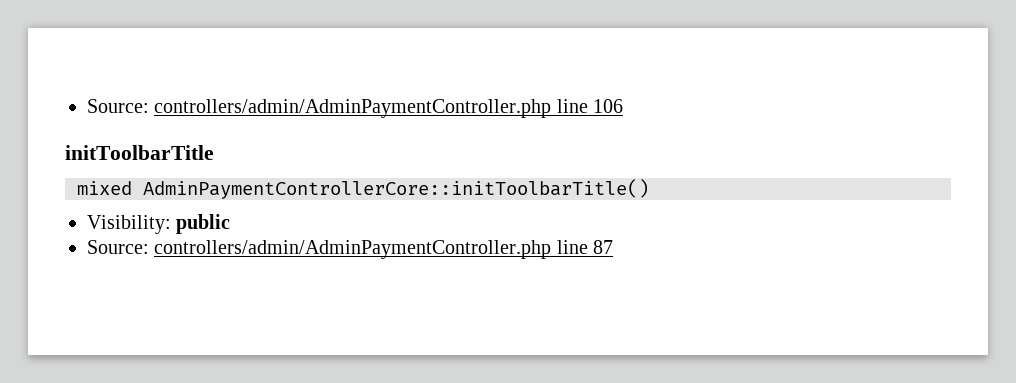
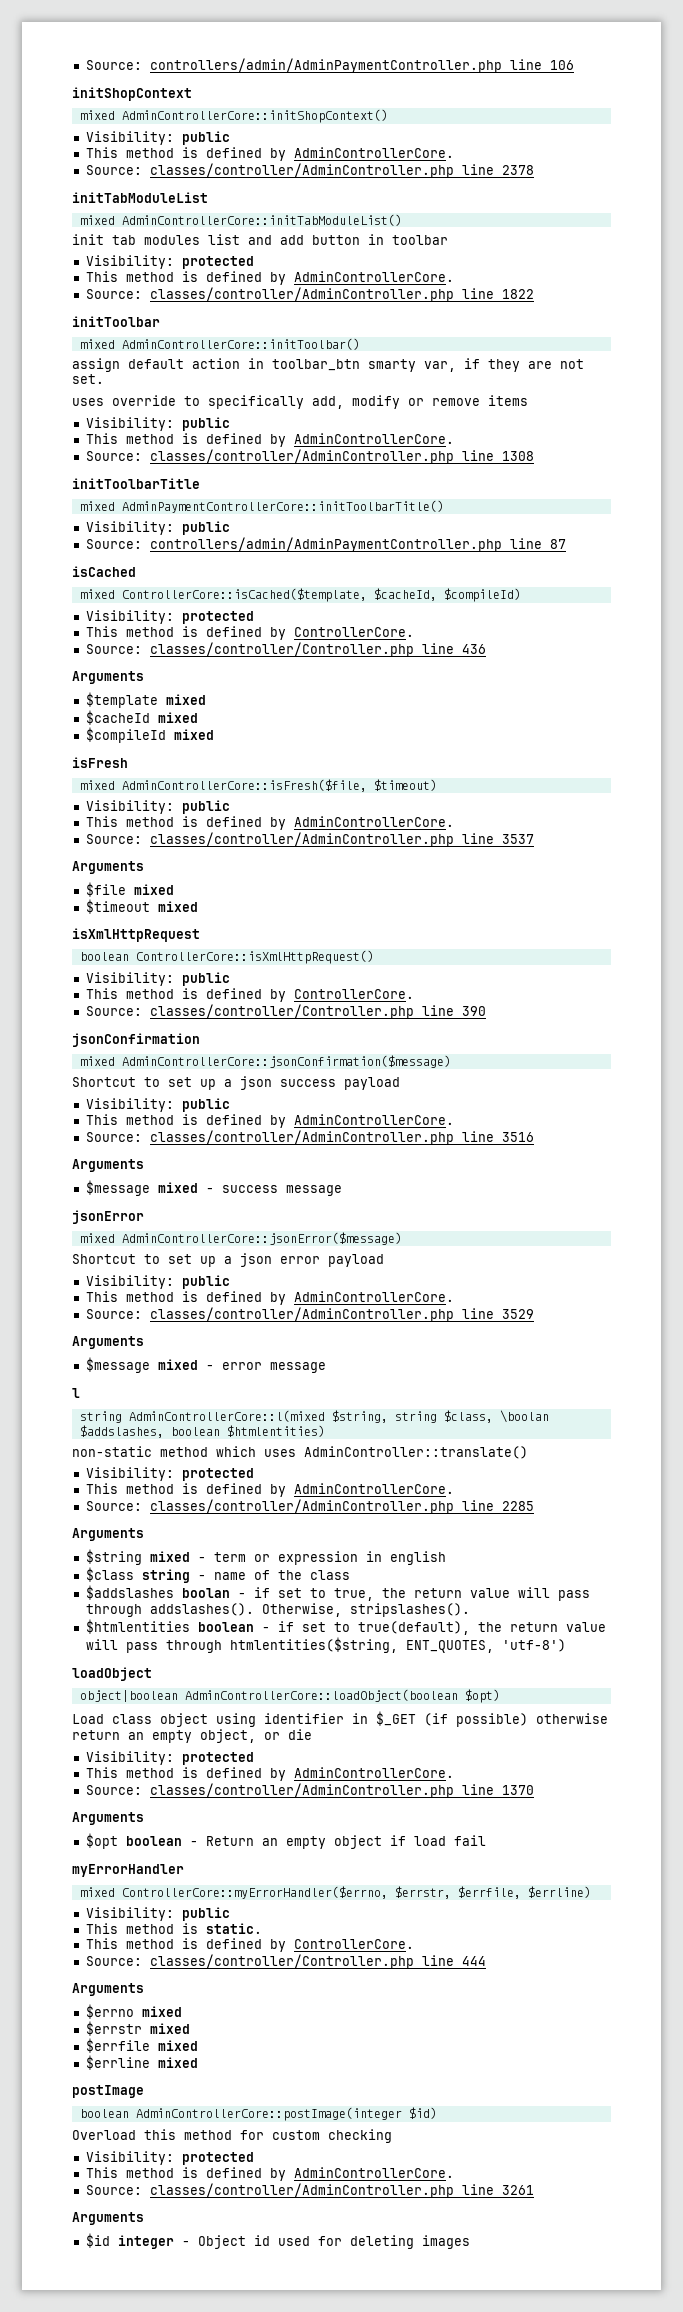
(624, 106) none -> [72,87,192,101] [79,109,388,123] [85,131,230,145] [85,147,454,161] [85,163,534,178] [72,192,208,203] [79,214,402,226] [72,234,448,245] [85,255,254,269] [85,271,454,285] [85,287,534,302] [72,316,160,327] [79,338,360,350] [72,358,584,372] [72,374,104,384] [72,395,528,409] [85,417,230,431] [85,433,454,447] [85,449,534,464] // initShopContext // mixed AdminControllerCore::initShopContext() // Visibility: public // This method is defined by AdminControllerCore. // Source: classes/controller/AdminController.php line 2378 // initTabModuleList // mixed AdminControllerCore::initTabModuleList() // init tab modules list and add button in toolbar // Visibility: protected // This method is defined by AdminControllerCore. // Source: classes/controller/AdminController.php line 1822 // initToolbar // mixed AdminControllerCore::initToolbar() // assign default action in toolbar_btn smarty var, if they are not set. // uses override to specifically add, modify or remove items // Visibility: public // This method is defined by AdminControllerCore. // Source: classes/controller/AdminController.php line 1308
(614, 247) none -> [72,566,136,577] [79,588,521,602] [85,610,254,624] [85,626,414,640] [85,642,486,657] [72,671,144,684] [85,692,206,708] [85,710,198,725] [85,727,214,743] [72,757,128,768] [79,779,437,792] [85,800,230,814] [85,816,454,830] [85,832,534,847] [72,861,144,874] [85,882,174,897] [85,899,198,914] [72,928,200,942] [79,950,374,964] [85,972,230,986] [85,988,414,1002] [85,1004,486,1019] [72,1033,200,1047] [79,1055,451,1068] [72,1076,400,1090] [85,1098,230,1112] [85,1114,454,1128] [85,1130,534,1145] [72,1159,144,1172] [85,1180,342,1196] [72,1210,144,1224] [79,1232,402,1245] [72,1253,384,1267] [85,1275,230,1289] [85,1291,454,1305] [85,1307,534,1322] [72,1336,144,1349] [85,1357,326,1373] [72,1388,80,1398] [79,1410,549,1423] [79,1425,325,1438] [72,1446,528,1459] [85,1467,254,1481] [85,1483,454,1497] [85,1499,534,1514] [72,1528,144,1541] [85,1549,446,1565] [85,1567,350,1583] [85,1585,590,1601] [85,1603,470,1617] [85,1619,606,1635] [85,1637,566,1653] [72,1667,152,1681] [79,1689,500,1703] [72,1711,608,1727] [72,1729,312,1743] [85,1751,254,1765] [85,1767,454,1781] [85,1783,534,1798] [72,1812,144,1825] [85,1833,486,1849] [72,1864,184,1877] [79,1886,591,1899] [85,1907,230,1921] [85,1923,262,1934] [85,1938,414,1952] [85,1954,486,1969] [72,1983,144,1996] [85,2004,182,2019] [85,2021,190,2036] [85,2038,198,2053] [85,2055,198,2070] [72,2085,144,2098] [79,2107,437,2121] [72,2129,392,2143] [85,2151,254,2165] [85,2167,454,2181] [85,2183,534,2198] [72,2212,144,2225] [85,2233,470,2249] // isCached // mixed ControllerCore::isCached($template, $cacheId, $compileId) // Visibility: protected // This method is defined by ControllerCore. // Source: classes/controller/Controller.php line 436 // Arguments // $template mixed // $cacheId mixed // $compileId mixed // isFresh // mixed AdminControllerCore::isFresh($file, $timeout) // Visibility: public // This method is defined by AdminControllerCore. // Source: classes/controller/AdminController.php line 3537 // Arguments // $file mixed // $timeout mixed // isXmlHttpRequest // boolean ControllerCore::isXmlHttpRequest() // Visibility: public // This method is defined by ControllerCore. // Source: classes/controller/Controller.php line 390 // jsonConfirmation // mixed AdminControllerCore::jsonConfirmation($message) // Shortcut to set up a json success payload // Visibility: public // This method is defined by AdminControllerCore. // Source: classes/controller/AdminController.php line 3516 // Arguments // $message mixed - success message // jsonError // mixed AdminControllerCore::jsonError($message) // Shortcut to set up a json error payload // Visibility: public // This method is defined by AdminControllerCore. // Source: classes/controller/AdminController.php line 3529 // Arguments // $message mixed - error message // l // string AdminControllerCore::l(mixed $string, string $class, \boolan $addslashes, boolean $htmlentities) // non-static method which uses AdminController::translate() // Visibility: protected // This method is defined by AdminControllerCore. // Source: classes/controller/AdminController.php line 2285 // Arguments // $string mixed - term or expression in english // $class string - name of the class // $addslashes boolan - if set to true, the return value will pass through addslashes(). Otherwise, stripslashes(). // $htmlentities boolean - if set to true(default), the return value will pass through htmlentities($string, ENT_QUOTES, 'utf-8') // loadObject // object|boolean AdminControllerCore::loadObject(boolean $opt) // Load class object using identifier in $_GET (if possible) otherwise return an empty object, or die // Visibility: protected // This method is defined by AdminControllerCore. // Source: classes/controller/AdminController.php line 1370 // Arguments // $opt boolean - Return an empty object if load fail // myErrorHandler // mixed ControllerCore::myErrorHandler($errno, $errstr, $errfile, $errline) // Visibility: public // This method is static. // This method is defined by ControllerCore. // Source: classes/controller/Controller.php line 444 // Arguments // $errno mixed // $errstr mixed // $errfile mixed // $errline mixed // postImage // boolean AdminControllerCore::postImage(integer $id) // Overload this method for custom checking // Visibility: protected // This method is defined by AdminControllerCore. // Source: classes/controller/AdminController.php line 3261 // Arguments // $id integer - Object id used for deleting images

